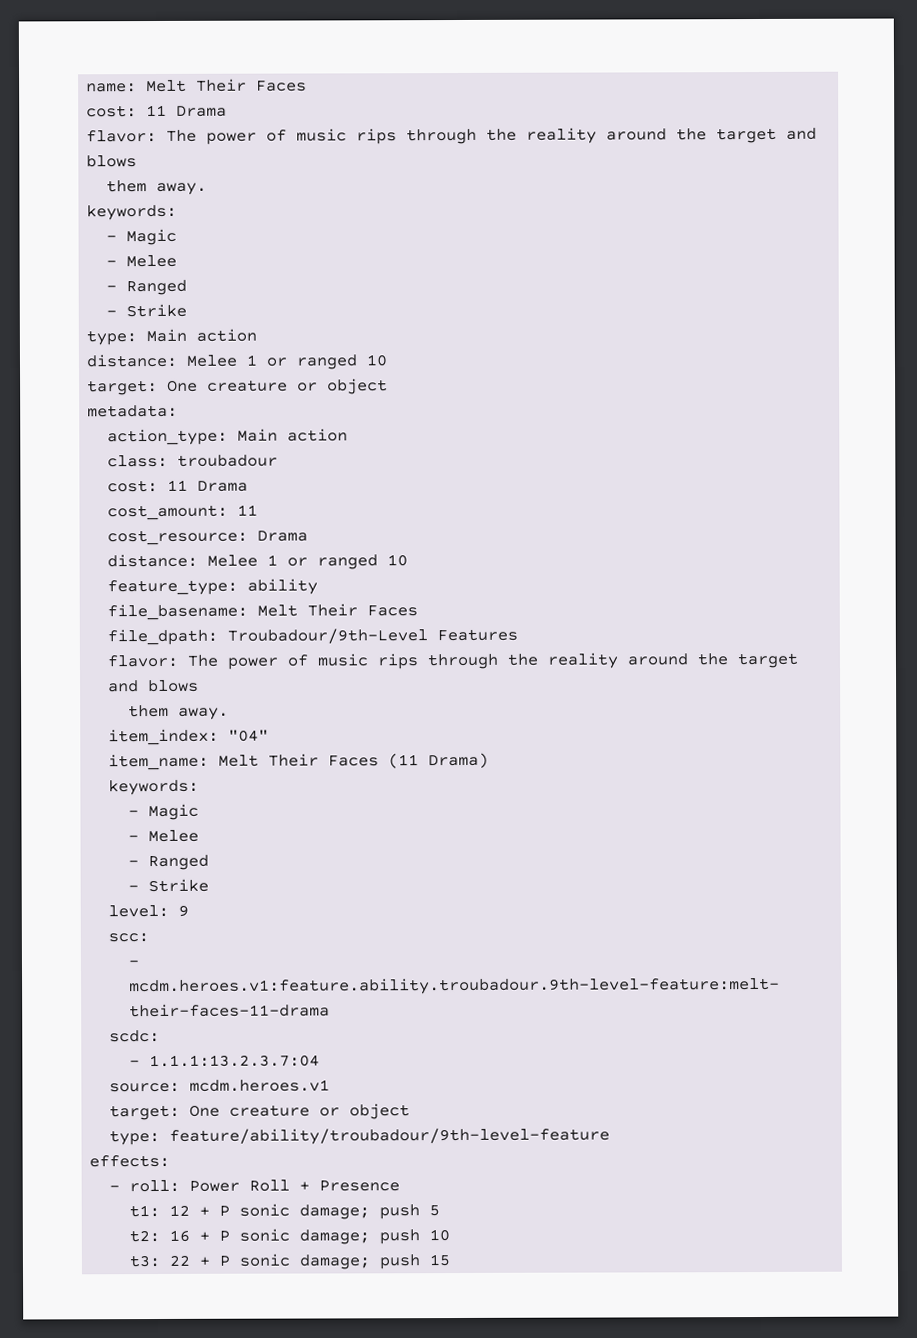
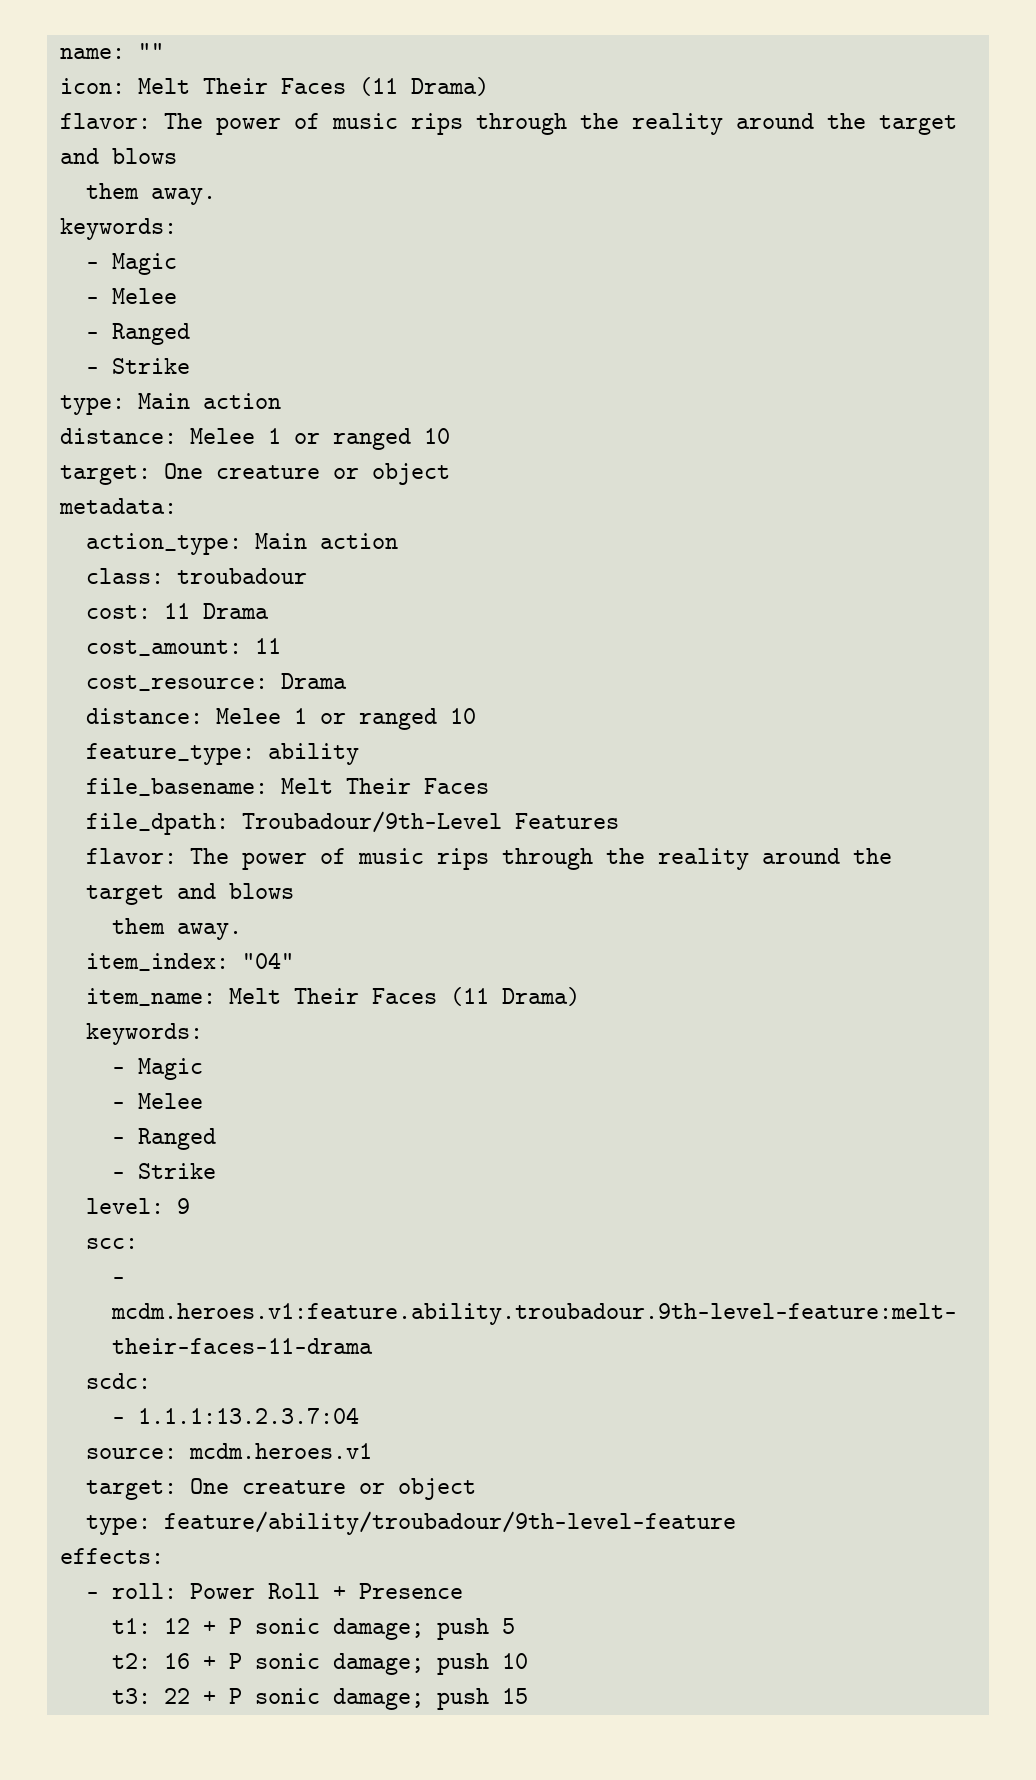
[146,78,308,93] [86,104,228,118] Melt Their Faces // cost: 11 Drama -> [137,43,164,59] [59,77,489,96] "" // icon: Melt Their Faces (11 Drama)

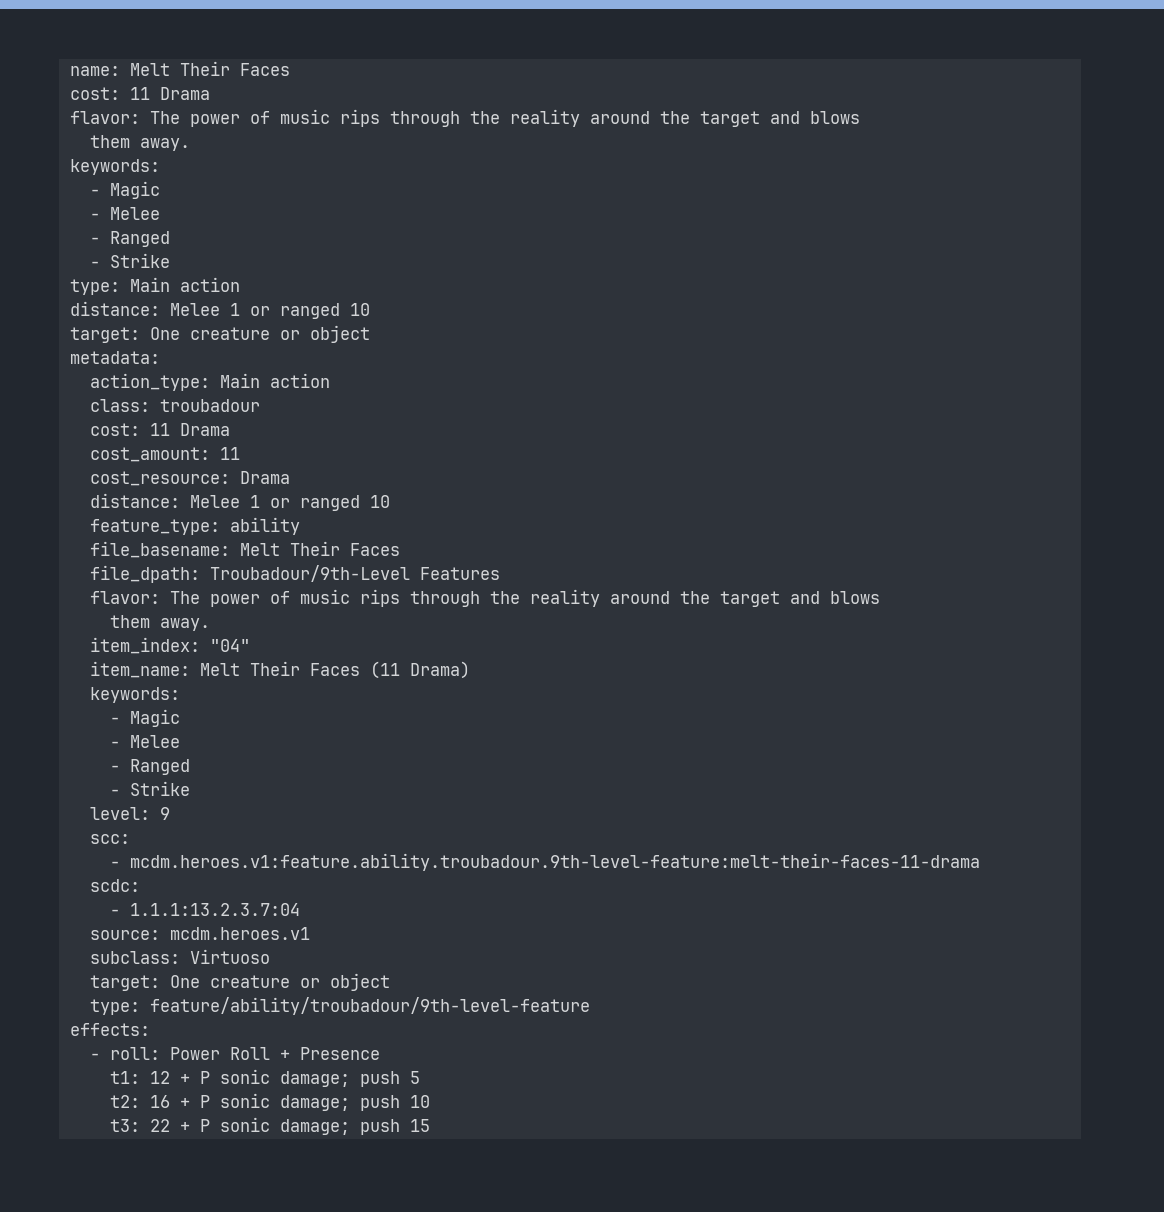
[137,43,164,59] [59,77,489,96] "" // icon: Melt Their Faces (11 Drama) -> [130,61,291,76] [70,87,211,100] Melt Their Faces // cost: 11 Drama
(372, 1451) none -> [90,949,271,964] // subclass: Virtuoso

